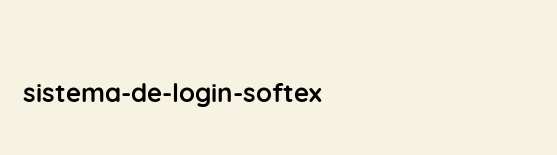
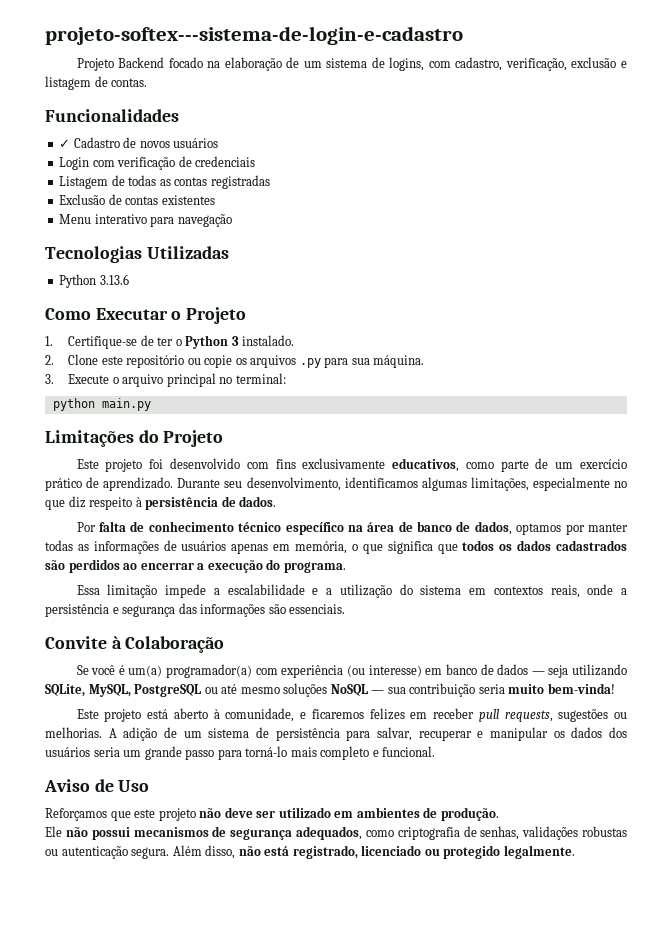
[23,83,322,107] sistema-de-login-softex -> [45,26,463,45] [76,57,628,71] [45,76,148,90] [45,109,179,122] [59,137,219,148] [59,156,256,170] [59,175,270,189] [59,194,215,205] [59,214,232,227] [45,246,229,263] [59,274,129,288] [45,307,247,324] [45,335,295,349] [45,354,425,368] [45,373,286,387] [52,398,151,411] [45,430,224,447] [76,458,627,472] [45,477,628,491] [45,496,277,510] [76,521,628,535] [45,540,628,554] [45,559,346,573] [76,584,627,598] [45,603,346,617] [45,636,225,653] [76,664,627,678] [45,683,615,697] [76,708,627,722] [45,727,627,741] [45,746,436,760] [44,779,150,792] [45,807,499,821] [45,826,627,840] [45,845,575,859] projeto-softex---sistema-de-login-e-cadastro // Projeto Backend focado na elaboração de um sistema de logins, com cadastro, verificação, exclusão e listagem de contas. // Funcionalidades // ✓ Cadastro de novos usuários // Login com verificação de credenciais // Listagem de todas as contas registradas // Exclusão de contas existentes // Menu interativo para navegação // Tecnologias Utilizadas // Python 3.13.6 // Como Executar o Projeto // 1. Certifique-se de ter o Python 3 instalado. // 2. Clone este repositório ou copie os arquivos .py para sua máquina. // 3. Execute o arquivo principal no terminal: // python main.py // Limitações do Projeto // Este projeto foi desenvolvido com fins exclusivamente educativos, como parte de um exercício prático de aprendizado. Durante seu desenvolvimento, identificamos algumas limitações, especialmente no que diz respeito à persistência de dados. // Por falta de conhecimento técnico específico na área de banco de dados, optamos por manter todas as informações de usuários apenas em memória, o que significa que todos os dados cadastrados são perdidos ao encerrar a execução do programa. // Essa limitação impede a escalabilidade e a utilização do sistema em contextos reais, onde a persistência e segurança das informações são essenciais. // Convite à Colaboração // Se você é um(a) programador(a) com experiência (ou interesse) em banco de dados — seja utilizando SQLite, MySQL, PostgreSQL ou até mesmo soluções NoSQL — sua contribuição seria muito bem-vinda! // Este projeto está aberto à comunidade, e ficaremos felizes em receber pull requests, sugestões ou melhorias. A adição de um sistema de persistência para salvar, recuperar e manipular os dados dos usuários seria um grande passo para torná-lo mais completo e funcional. // Aviso de Uso // Reforçamos que este projeto não deve ser utilizado em ambientes de produção. // Ele não possui mecanismos de segurança adequados, como criptografia de senhas, validações robustas ou autenticação segura. Além disso, não está registrado, licenciado ou protegido legalmente.

